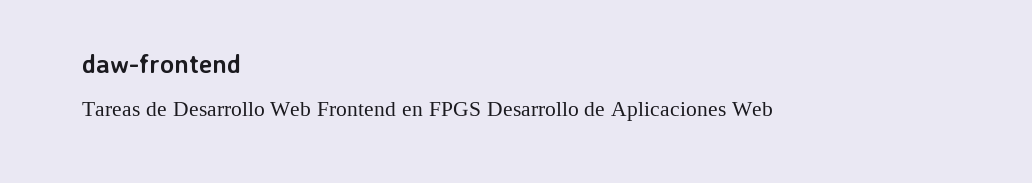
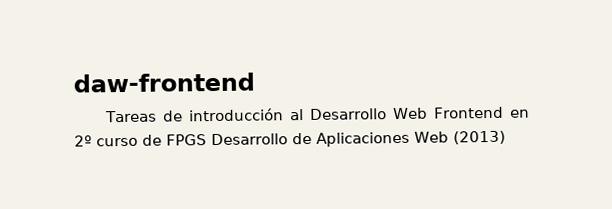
(167, 109) none -> [189,108,305,122] introducción al
(424, 111) none -> [74,134,162,147] 2º curso de
(774, 109) none -> [452,130,506,145] (2013)

